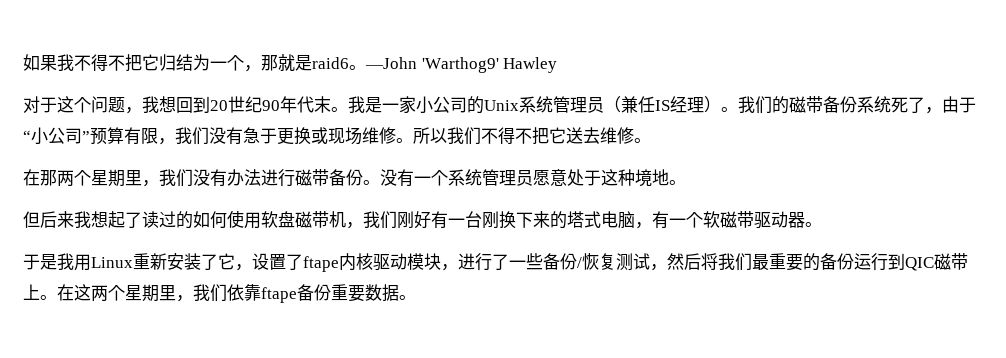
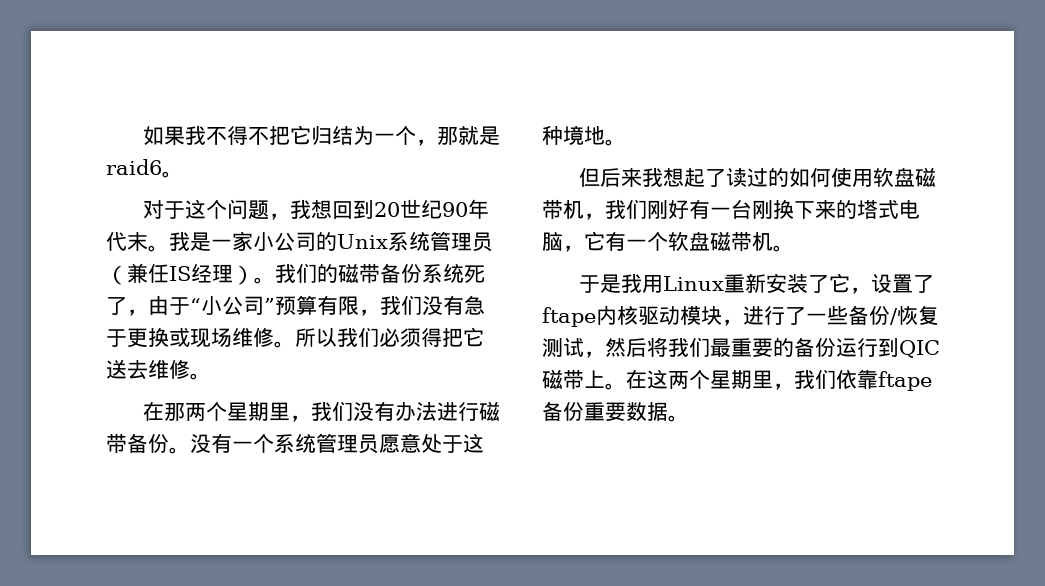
[365,57,558,73] —John 'Warthog9' Hawley -> (183, 174) none
[481,127,532,144] 不得不 -> [379,328,442,347] 必须得
(652, 225) none -> [584,231,605,251] 它
[720,211,805,229] 磁带驱动器 -> [689,231,773,252] 盘磁带机

